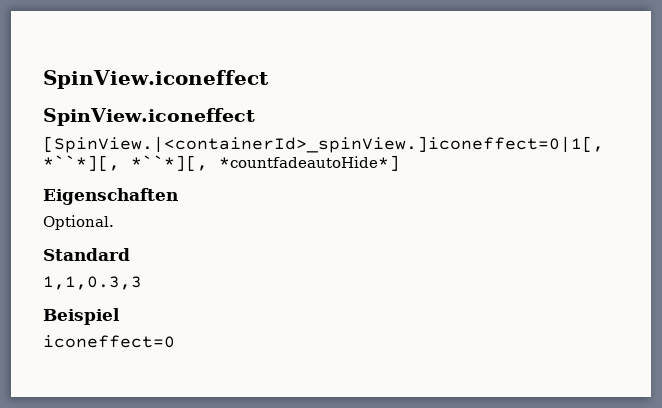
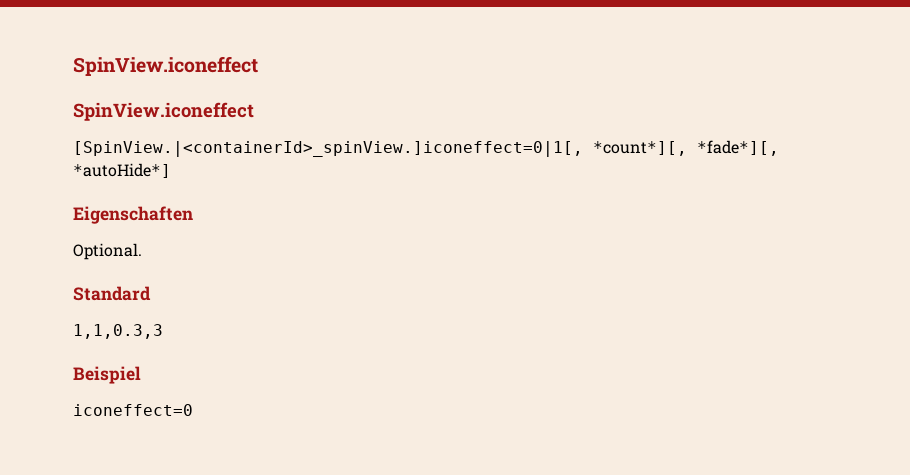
[43,155,400,171] *``*][, *``*][, *countfadeautoHide*] -> [593,140,779,156] [73,163,171,178] *count*][, *fade*][, *autoHide*]

